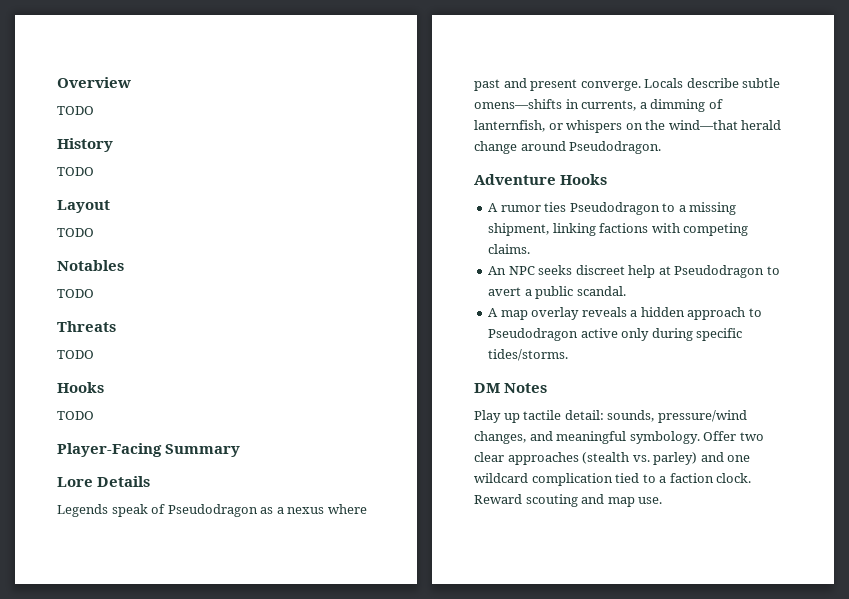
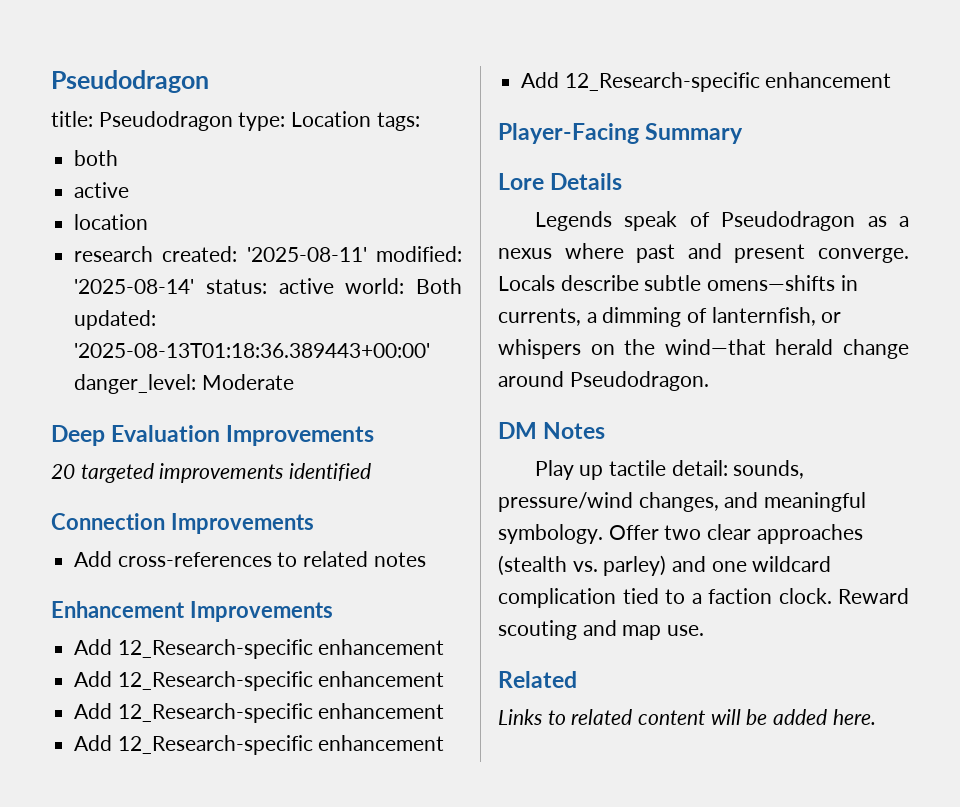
[57,77,131,88] [57,106,94,115] [57,138,113,152] [57,167,94,176] [57,200,110,213] [57,228,94,237] [57,260,124,271] [57,289,94,298] [57,321,116,332] [57,350,94,359] [57,382,104,393] [57,411,94,420] Overview // TODO // History // TODO // Layout // TODO // Notables // TODO // Threats // TODO // Hooks // TODO -> [51,70,209,93] [51,111,420,131] [74,150,119,166] [74,182,130,198] [74,214,149,230] [74,246,462,262] [74,278,462,294] [74,310,157,330] [74,343,431,358] [74,374,294,394] [51,425,375,446] [51,463,372,483] [51,513,314,534] [74,551,426,567] [51,601,333,622] [74,639,445,659] [74,671,445,691] [74,703,445,723] [74,735,445,755] [521,72,892,92] Pseudodragon // title: Pseudodragon type: Location tags: // both // active // location // research created: '2025-08-11' modified: '2025-08-14' status: active world: Both updated: '2025-08-13T01:18:36.389443+00:00' danger_level: Moderate // Deep Evaluation Improvements // 20 targeted improvements identified // Connection Improvements // Add cross-references to related notes // Enhancement Improvements // Add 12_Research-specific enhancement // Add 12_Research-specific enhancement // Add 12_Research-specific enhancement // Add 12_Research-specific enhancement // Add 12_Research-specific enhancement
[474,174,608,185] [488,202,737,215] [488,223,749,236] [488,244,531,254] [488,265,780,278] [488,286,626,299] [488,307,762,320] [488,328,743,341] [488,349,569,361] // Adventure Hooks // A rumor ties Pseudodragon to a missing shipment, linking factions with competing claims. // An NPC seeks discreet help at Pseudodragon to avert a public scandal. // A map overlay reveals a hidden approach to Pseudodragon active only during specific tides/storms. -> (709, 381) none
(663, 500) none -> [498,671,577,688] [498,709,876,725] // Related // Links to related content will be added here.

